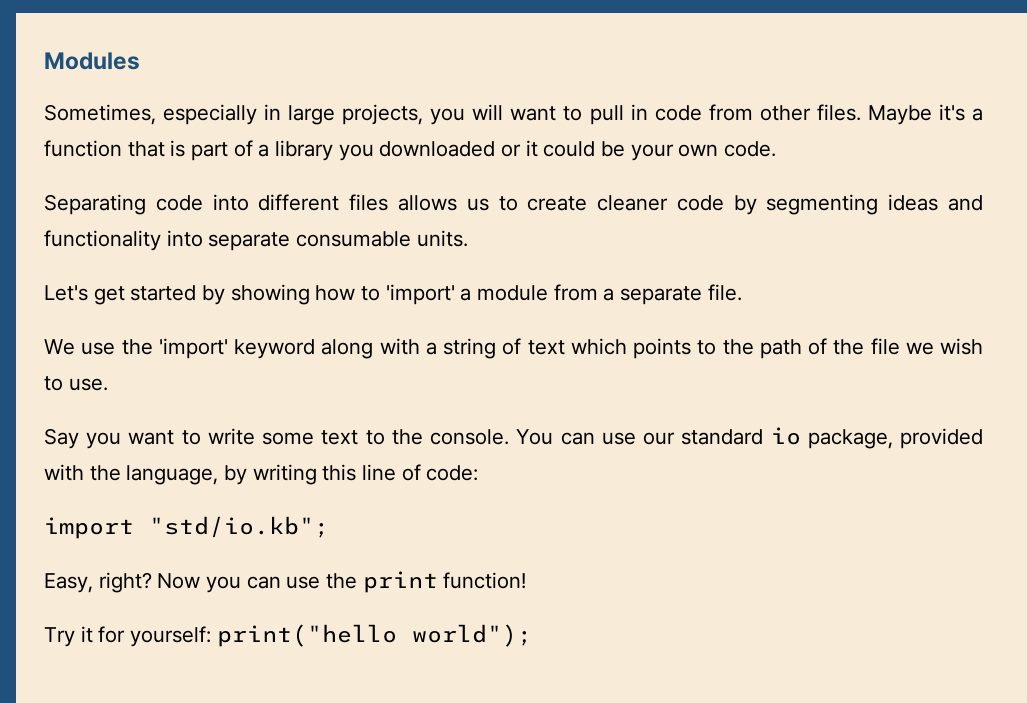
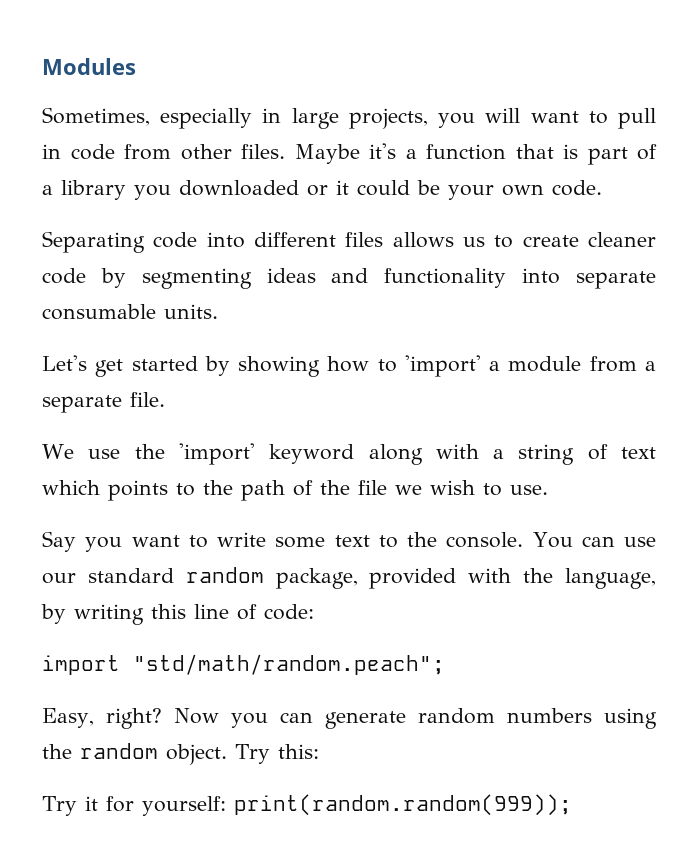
[770,427,801,445] io -> [185,567,264,583] random
[149,516,329,538] "std/io.kb"; -> [133,654,445,675] "std/math/random.peach";
[286,571,527,593] use the print function! -> [324,708,657,729] [42,743,319,765] generate random numbers using the random object. Try this:
[216,624,532,647] print("hello world"); -> [233,794,572,816] print(random.random(999));

